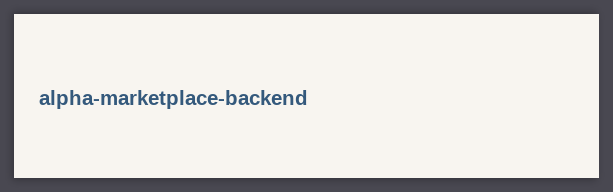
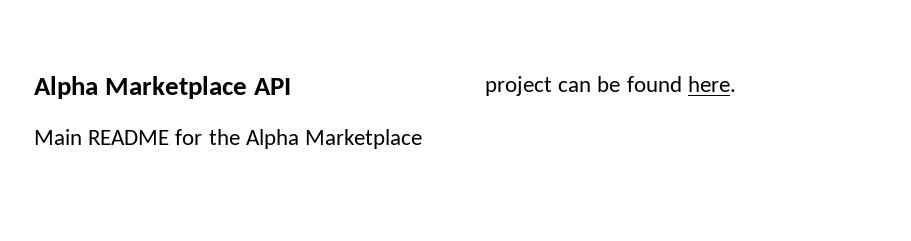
[39,90,308,109] alpha-marketplace-backend -> [34,76,292,99] [34,129,423,149] [485,76,736,96] Alpha Marketplace API // Main README for the Alpha Marketplace project can be found here.

